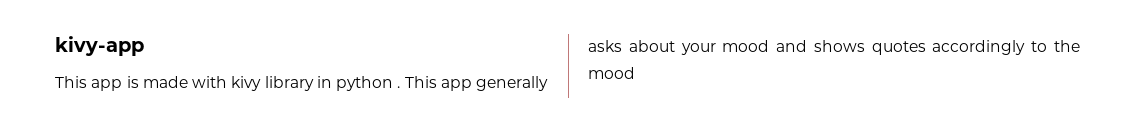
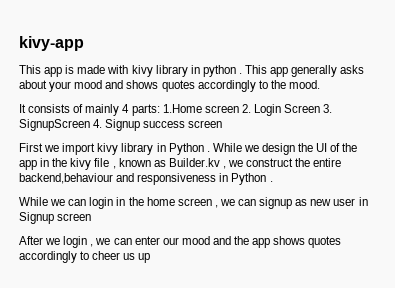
[588,67,635,79] mood -> [288,80,320,89] [19,104,333,116] [19,119,223,131] [19,143,358,155] [19,158,342,170] [19,173,273,185] [19,197,368,209] [19,212,92,224] [19,236,342,248] [19,251,151,263] mood. // It consists of mainly 4 parts: 1.Home screen 2. Login Screen 3. SignupScreen 4. Signup success screen // First we import kivy library in Python . While we design the UI of the app in the kivy file , known as Builder.kv , we construct the entire backend,behaviour and responsiveness in Python . // While we can login in the home screen , we can signup as new user in Signup screen // After we login , we can enter our mood and the app shows quotes accordingly to cheer us up

